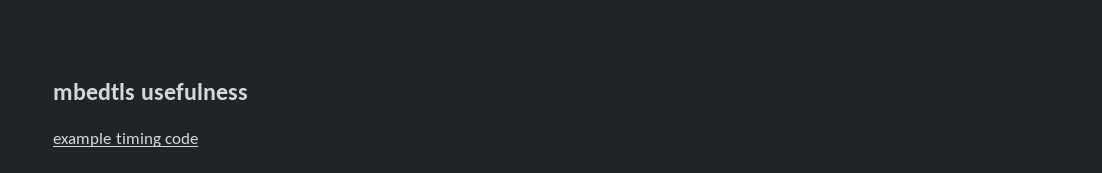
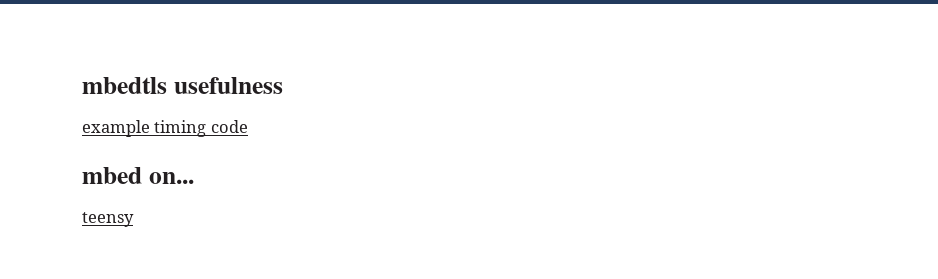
(199, 138) none -> [82,167,194,184] [82,212,134,227] // mbed on... // teensy

